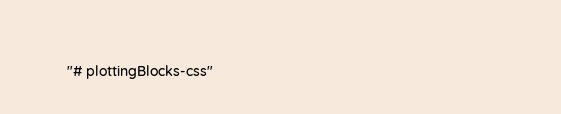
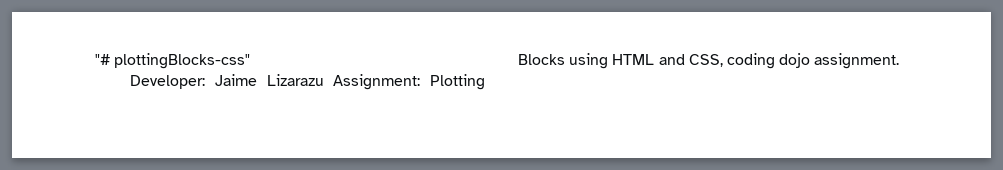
(213, 72) none -> [130,74,485,90] [518,53,900,69] // Developer: Jaime Lizarazu Assignment: Plotting Blocks using HTML and CSS, coding dojo assignment.

